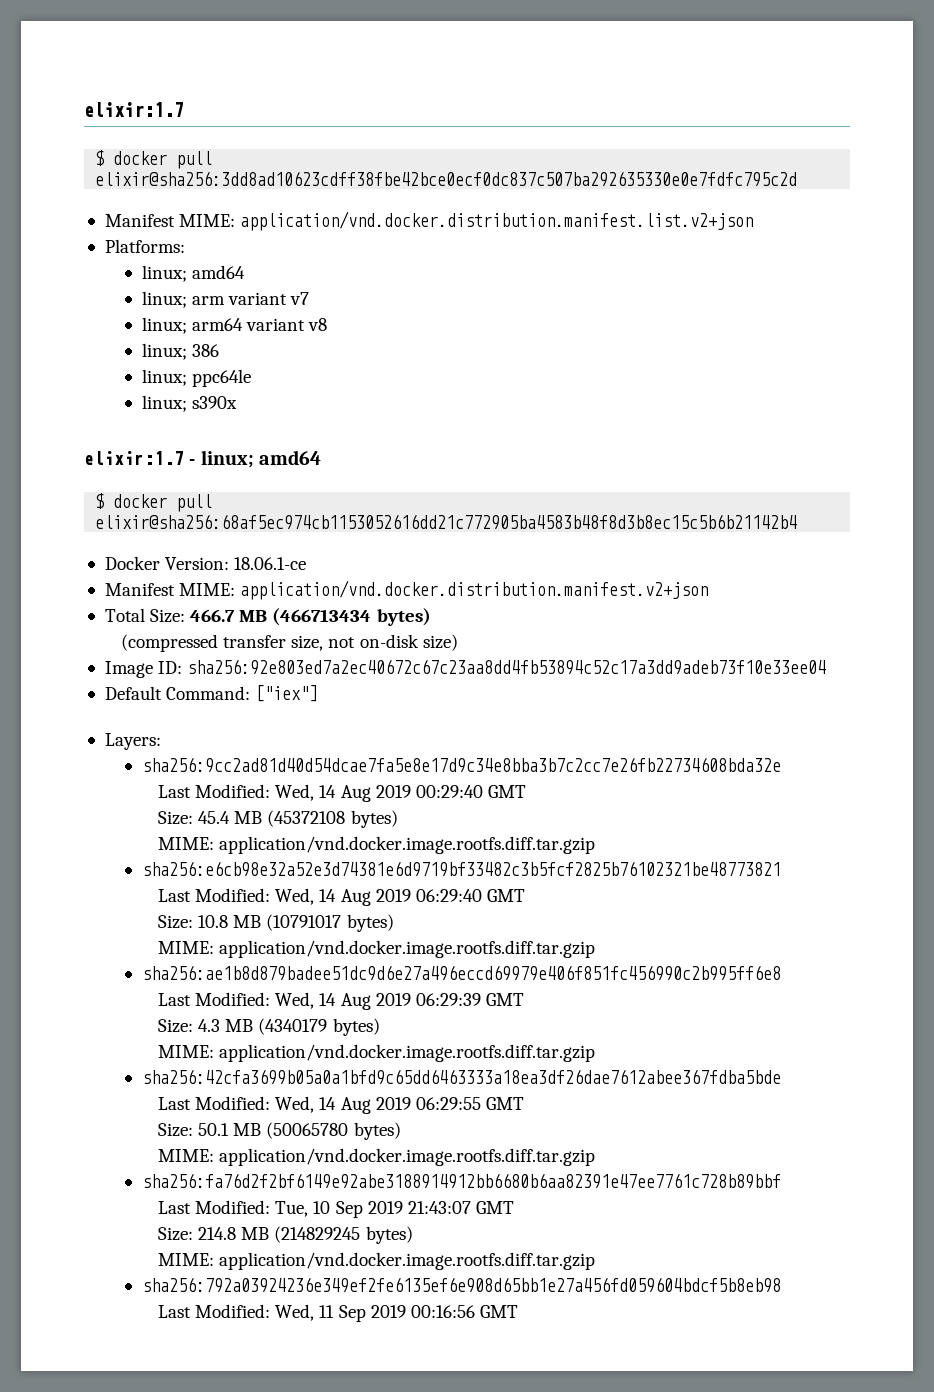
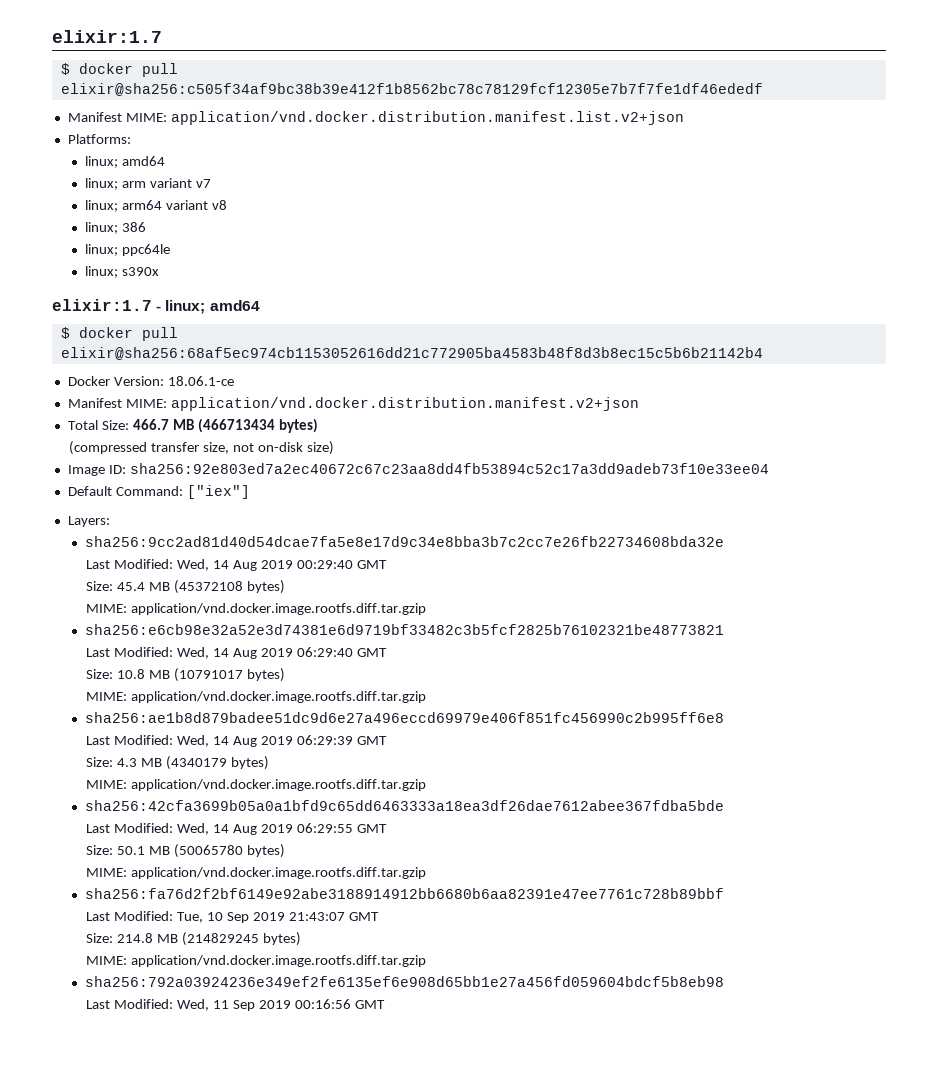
[95,171,798,187] elixir@sha256:3dd8ad10623cdff38fbe42bce0ecf0dc837c507ba292635330e0e7fdfc795c2d -> [60,83,763,96] elixir@sha256:c505f34af9bc38b39e412f1b8562bc78c78129fcf12305e7b7f7fe1df46ededf

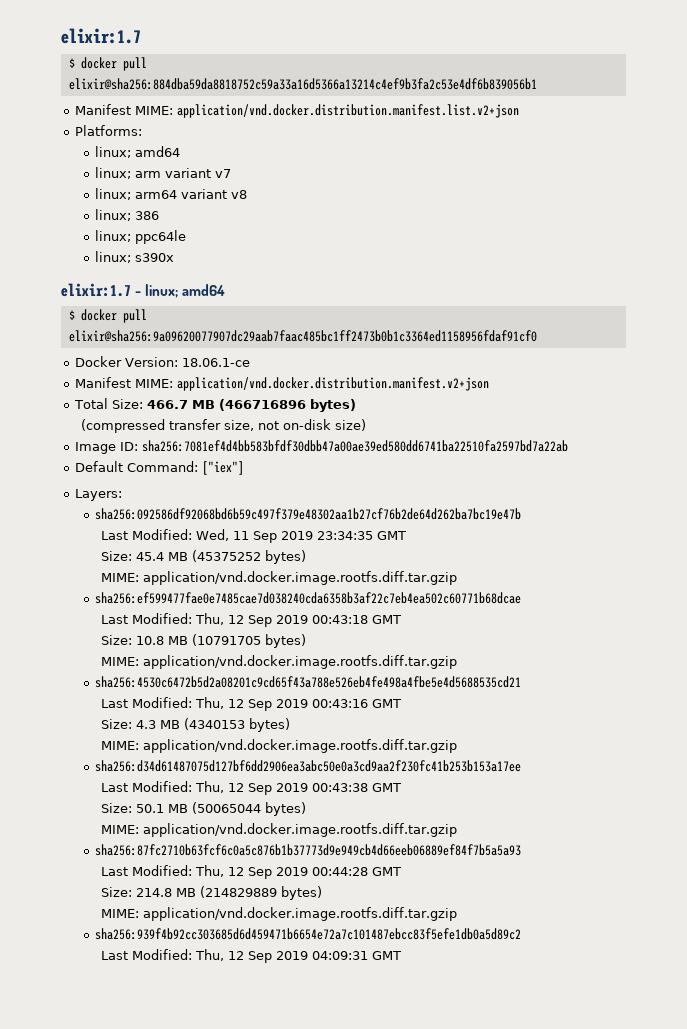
[60,83,763,96] elixir@sha256:c505f34af9bc38b39e412f1b8562bc78c78129fcf12305e7b7f7fe1df46ededf -> [68,78,537,90] elixir@sha256:884dba59da8818752c59a33a16d5366a13214c4ef9b3fa2c53e4df6b839056b1
[60,347,763,360] elixir@sha256:68af5ec974cb1153052616dd21c772905ba4583b48f8d3b8ec15c5b6b21142b4 -> [68,330,537,342] elixir@sha256:9a09620077907dc29aab7faac485bc1ff2473b0b1c3364ed1158956fdaf91cf0
[197,418,275,433] (466713434 -> [219,399,307,411] (466716896
[129,463,769,474] sha256:92e803ed7a2ec40672c67c23aa8dd4fb53894c52c17a3dd9adeb73f10e33ee04 -> [142,440,569,452] sha256:7081ef4d4bb583bfdf30dbb47a00ae39ed580dd6741ba22510fa2597bd7a22ab
[85,536,725,547] [86,559,387,571] [86,580,285,594] [86,603,427,615] [85,624,725,635] [86,647,387,659] [86,668,285,682] [86,691,427,703] [85,712,725,723] [86,735,387,747] [86,756,269,770] [86,779,427,791] [85,800,725,811] [86,823,387,835] [86,844,285,858] [86,867,427,879] [85,888,725,899] [86,911,379,923] [86,932,301,946] [86,955,427,967] [85,976,725,987] sha256:9cc2ad81d40d54dcae7fa5e8e17d9c34e8bba3b7c2cc7e26fb22734608bda32e // Last Modified: Wed, 14 Aug 2019 00:29:40 GMT // Size: 45.4 MB (45372108 bytes) // MIME: application/vnd.docker.image.rootfs.diff.tar.gzip // sha256:e6cb98e32a52e3d74381e6d9719bf33482c3b5fcf2825b76102321be48773821 // Last Modified: Wed, 14 Aug 2019 06:29:40 GMT // Size: 10.8 MB (10791017 bytes) // MIME: application/vnd.docker.image.rootfs.diff.tar.gzip // sha256:ae1b8d879badee51dc9d6e27a496eccd69979e406f851fc456990c2b995ff6e8 // Last Modified: Wed, 14 Aug 2019 06:29:39 GMT // Size: 4.3 MB (4340179 bytes) // MIME: application/vnd.docker.image.rootfs.diff.tar.gzip // sha256:42cfa3699b05a0a1bfd9c65dd6463333a18ea3df26dae7612abee367fdba5bde // Last Modified: Wed, 14 Aug 2019 06:29:55 GMT // Size: 50.1 MB (50065780 bytes) // MIME: application/vnd.docker.image.rootfs.diff.tar.gzip // sha256:fa76d2f2bf6149e92abe3188914912bb6680b6aa82391e47ee7761c728b89bbf // Last Modified: Tue, 10 Sep 2019 21:43:07 GMT // Size: 214.8 MB (214829245 bytes) // MIME: application/vnd.docker.image.rootfs.diff.tar.gzip // sha256:792a03924236e349ef2fe6135ef6e908d65bb1e27a456fd059604bdcf5b8eb98 -> [95,508,522,520] sha256:092586df92068bd6b59c497f379e48302aa1b27cf76b2de64d262ba7bc19e47b
[294,999,385,1009] 00:16:56 GMT -> [317,531,407,540] [101,550,307,564] [101,571,458,585] [95,592,522,604] [101,613,402,627] [101,634,307,648] [101,655,458,669] [95,676,522,688] [101,697,402,711] [101,718,291,732] [101,739,458,753] [95,760,522,772] [101,781,402,795] [101,802,307,816] [101,823,458,837] [95,844,522,856] [101,865,402,879] [101,886,323,900] [101,907,458,921] [95,928,522,940] [101,949,402,963] 23:34:35 GMT // Size: 45.4 MB (45375252 bytes) // MIME: application/vnd.docker.image.rootfs.diff.tar.gzip // sha256:ef599477fae0e7485cae7d038240cda6358b3af22c7eb4ea502c60771b68dcae // Last Modified: Thu, 12 Sep 2019 00:43:18 GMT // Size: 10.8 MB (10791705 bytes) // MIME: application/vnd.docker.image.rootfs.diff.tar.gzip // sha256:4530c6472b5d2a08201c9cd65f43a788e526eb4fe498a4fbe5e4d5688535cd21 // Last Modified: Thu, 12 Sep 2019 00:43:16 GMT // Size: 4.3 MB (4340153 bytes) // MIME: application/vnd.docker.image.rootfs.diff.tar.gzip // sha256:d34d61487075d127bf6dd2906ea3abc50e0a3cd9aa2f230fc41b253b153a17ee // Last Modified: Thu, 12 Sep 2019 00:43:38 GMT // Size: 50.1 MB (50065044 bytes) // MIME: application/vnd.docker.image.rootfs.diff.tar.gzip // sha256:87fc2710b63fcf6c0a5c876b1b37773d9e949cb4d66eeb06889ef84f7b5a5a93 // Last Modified: Thu, 12 Sep 2019 00:44:28 GMT // Size: 214.8 MB (214829889 bytes) // MIME: application/vnd.docker.image.rootfs.diff.tar.gzip // sha256:939f4b92cc303685d6d459471b6654e72a7c101487ebcc83f5efe1db0a5d89c2 // Last Modified: Thu, 12 Sep 2019 04:09:31 GMT

